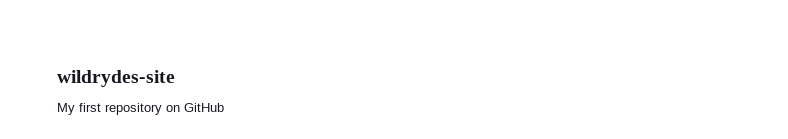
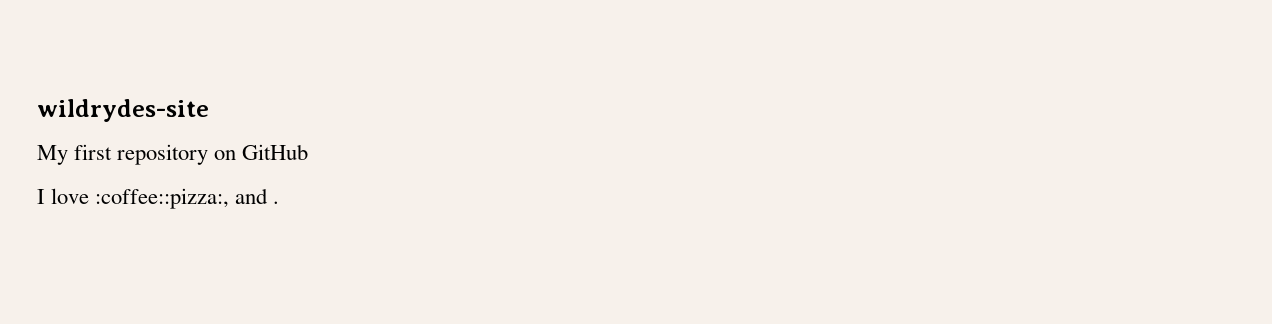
(224, 107) none -> [37,188,280,209] // I love :coffee::pizza:, and .

